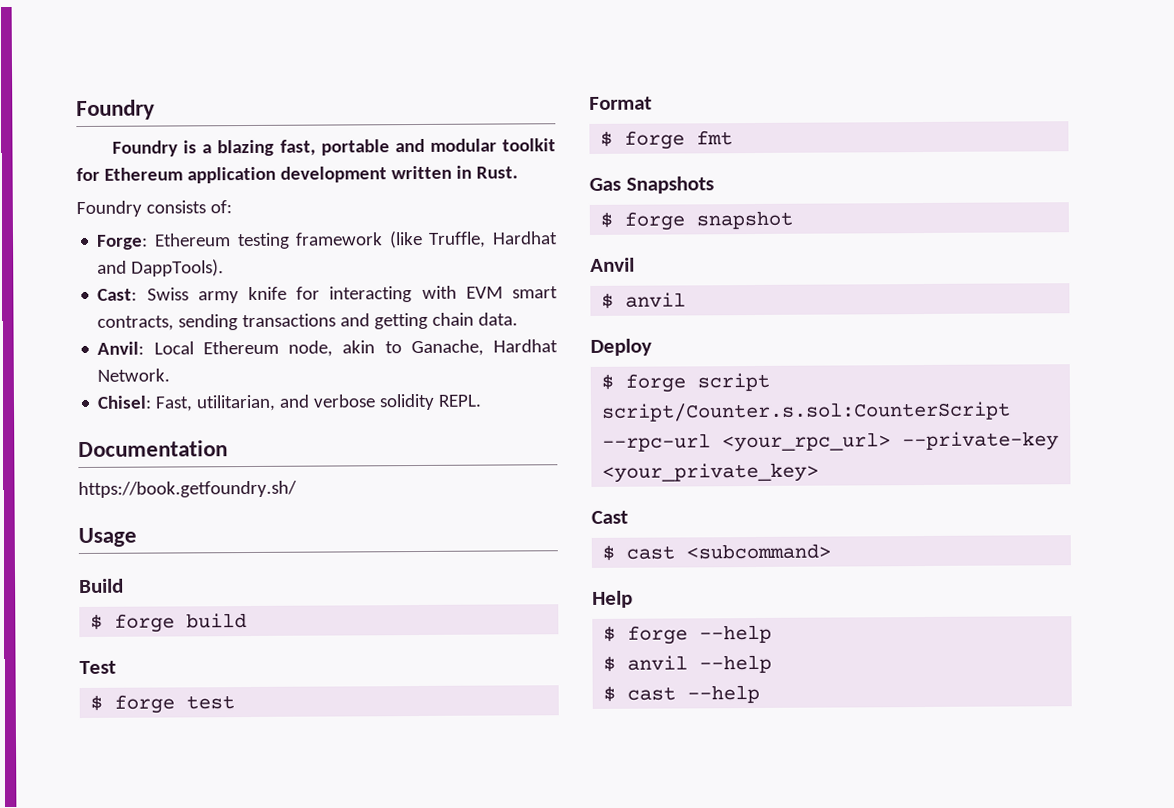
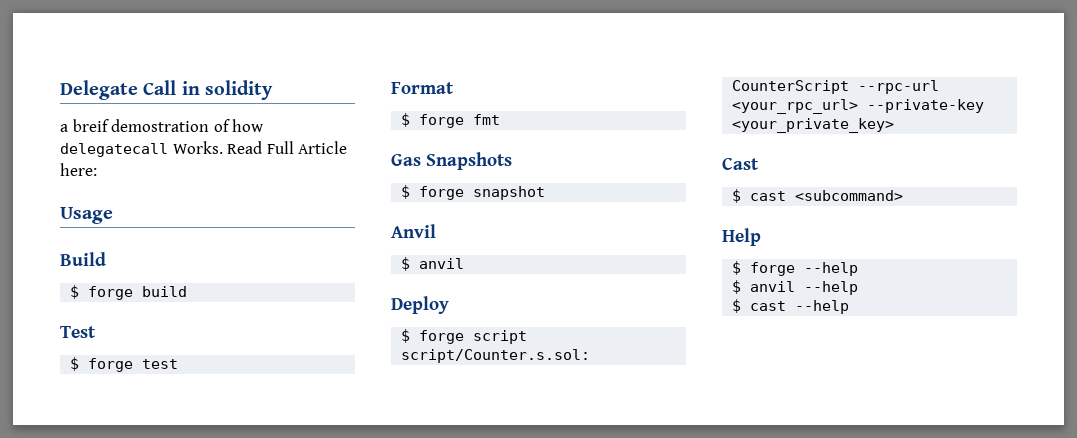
[76,99,155,121] [111,138,556,157] [76,165,518,184] [76,200,232,218] [96,230,558,250] [97,259,225,277] [97,285,558,304] [97,312,519,331] [97,339,558,357] [97,368,171,382] [97,393,483,412] [78,440,228,458] [78,480,297,499] Foundry // Foundry is a blazing fast, portable and modular toolkit for Ethereum application development written in Rust. // Foundry consists of: // Forge: Ethereum testing framework (like Truffle, Hardhat and DappTools). // Cast: Swiss army knife for interacting with EVM smart contracts, sending transactions and getting chain data. // Anvil: Local Ethereum node, akin to Ganache, Hardhat Network. // Chisel: Fast, utilitarian, and verbose solidity REPL. // Documentation // https://book.getfoundry.sh/ -> [60,80,274,100] [60,119,264,132] [60,141,348,157] [60,163,97,176] Delegate Call in solidity // a breif demostration of how delegatecall Works. Read Full Article here:

